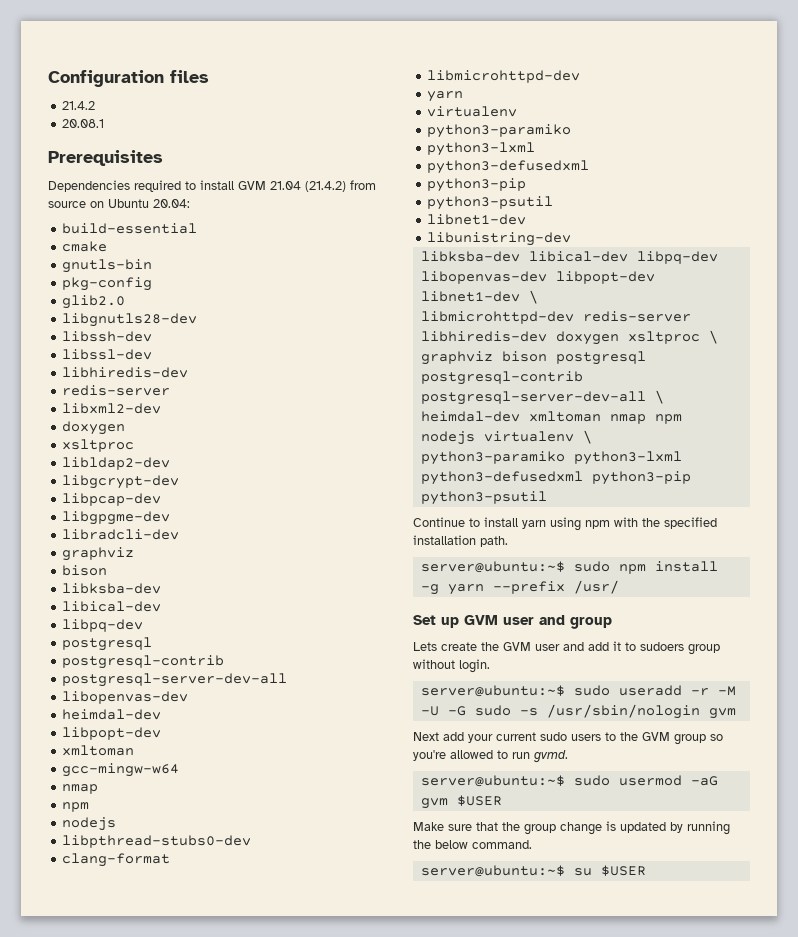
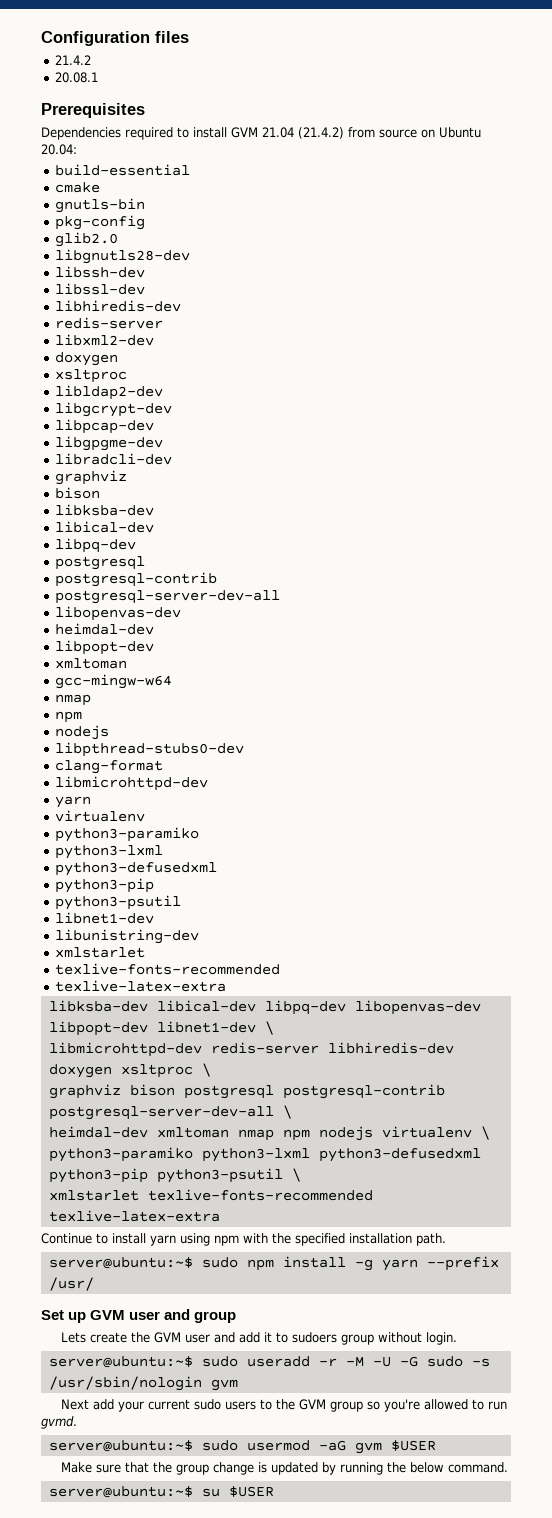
(572, 239) none -> [54,947,145,958] [54,963,280,975] [54,980,226,992] // xmlstarlet // texlive-fonts-recommended // texlive-latex-extra
(547, 498) none -> [291,1168,301,1182] [48,1189,373,1201] [48,1210,220,1222] \ // xmlstarlet texlive-fonts-recommended texlive-latex-extra

